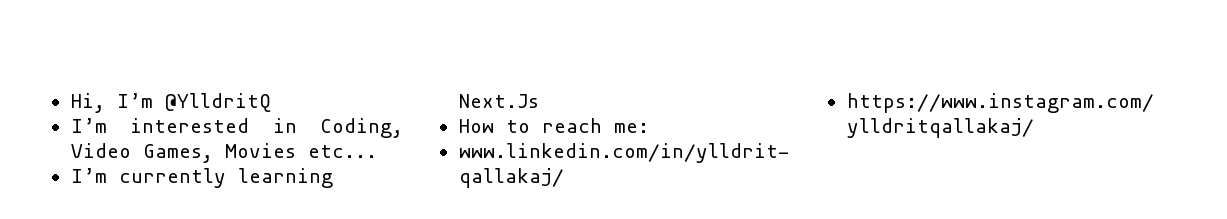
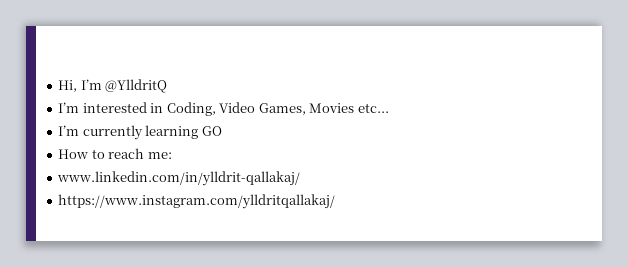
[458,94,539,108] Next.Js -> [201,126,222,136] GO

